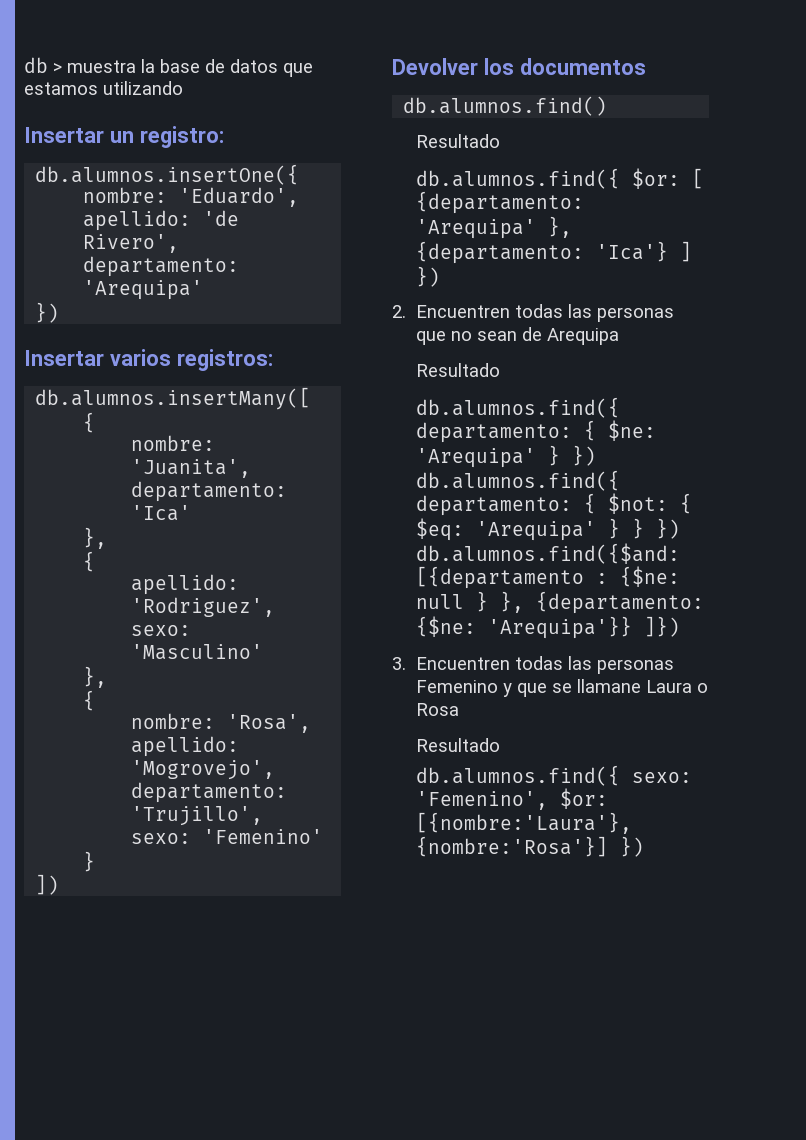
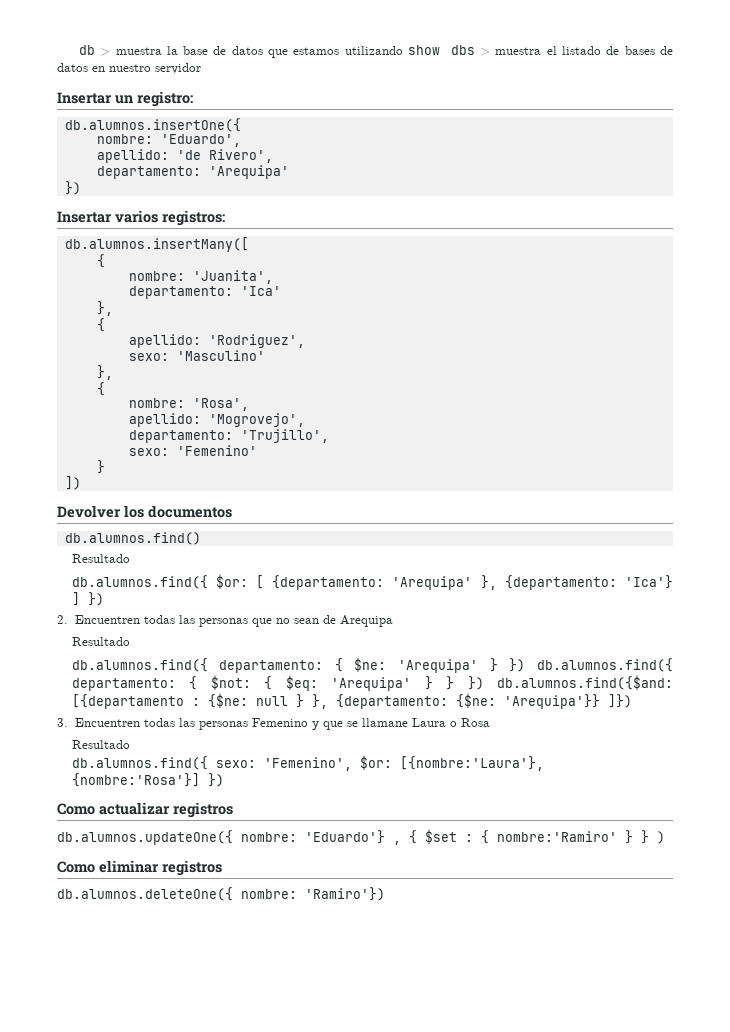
(183, 88) none -> [408,45,673,56] [57,63,201,74] show dbs > muestra el listado de bases de datos en nuestro servidor
(645, 846) none -> [57,802,233,818] [57,829,665,845] [57,860,222,876] [57,887,385,901] // Como actualizar registros // db.alumnos.updateOne({ nombre: 'Eduardo'} , { $set : { nombre:'Ramiro' } } ) // Como eliminar registros // db.alumnos.deleteOne({ nombre: 'Ramiro'})

